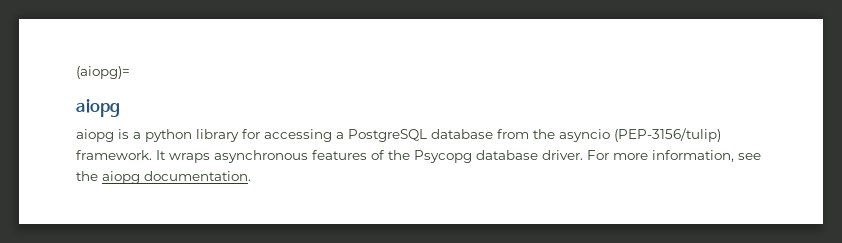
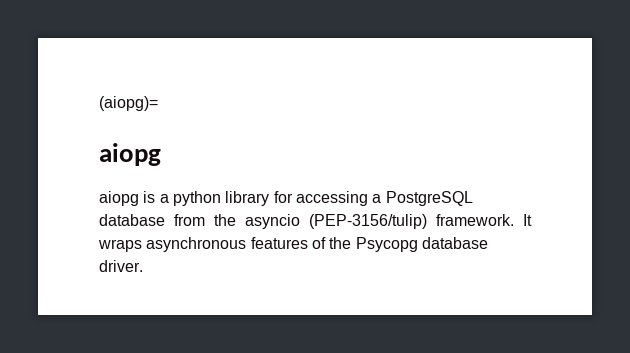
[587,150,761,162] [76,171,251,184] For more information, see the aiopg documentation. -> (143, 266) none

